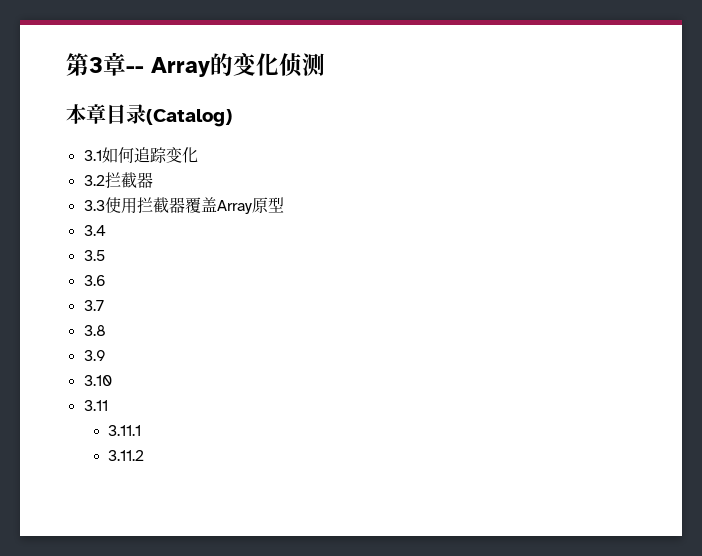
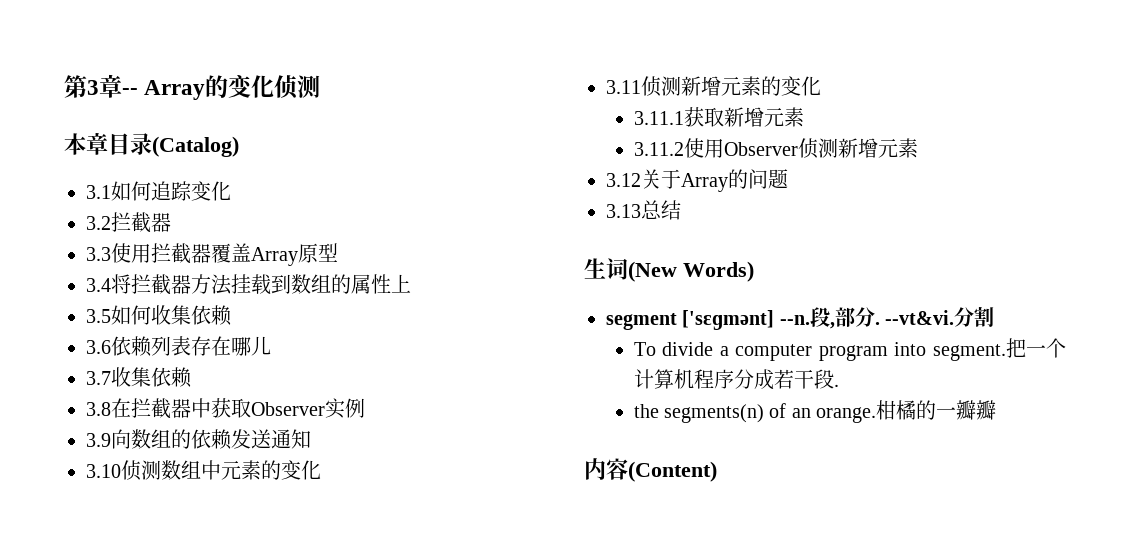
[83,250,105,261] [83,275,106,286] // 3.5 // 3.6 -> [111,274,411,295] [86,305,232,326] [86,336,271,357] 将拦截器方法挂载到数组的属性上 // 3.5如何收集依赖 // 3.6依赖列表存在哪儿
(104, 305) none -> [111,367,192,388] 收集依赖
[83,350,106,361] [83,375,112,386] [83,400,108,411] [108,425,142,436] [108,450,145,461] // 3.9 // 3.10 // 3.11 // 3.11.1 // 3.11.2 -> [111,398,365,419] [86,429,311,450] [86,460,321,481] [606,76,821,97] [633,107,804,127] [633,138,918,159] [606,169,788,192] [606,200,681,220] [584,258,754,282] [606,307,995,330] [633,338,1066,361] [633,369,839,390] [633,400,997,423] [584,458,717,482] 在拦截器中获取Observer实例 // 3.9向数组的依赖发送通知 // 3.10侦测数组中元素的变化 // 3.11侦测新增元素的变化 // 3.11.1获取新增元素 // 3.11.2使用Observer侦测新增元素 // 3.12关于Array的问题 // 3.13总结 // 生词(New Words) // segment ['sɛɡmənt] --n.段,部分. --vt&vi.分割 // To divide a computer program into segment.把一个计算机程序分成若干段. // the segments(n) of an orange.柑橘的一瓣瓣 // 内容(Content)

